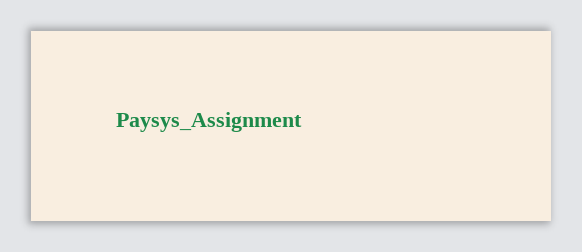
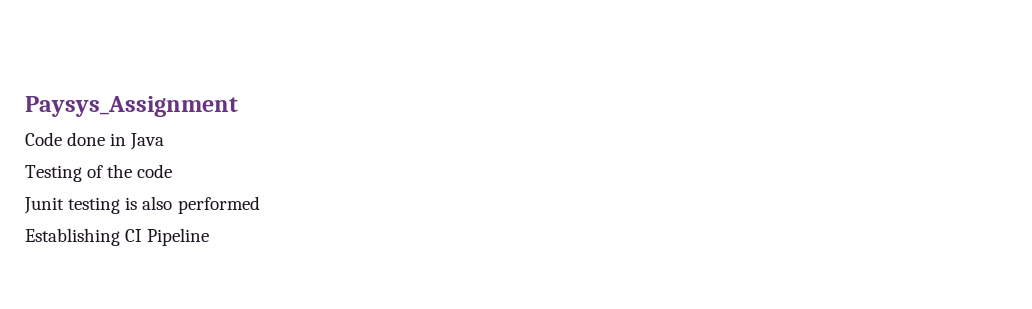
(302, 122) none -> [25,132,165,150] [25,164,173,182] [24,196,260,214] [25,228,210,246] // Code done in Java // Testing of the code // Junit testing is also performed // Establishing CI Pipeline

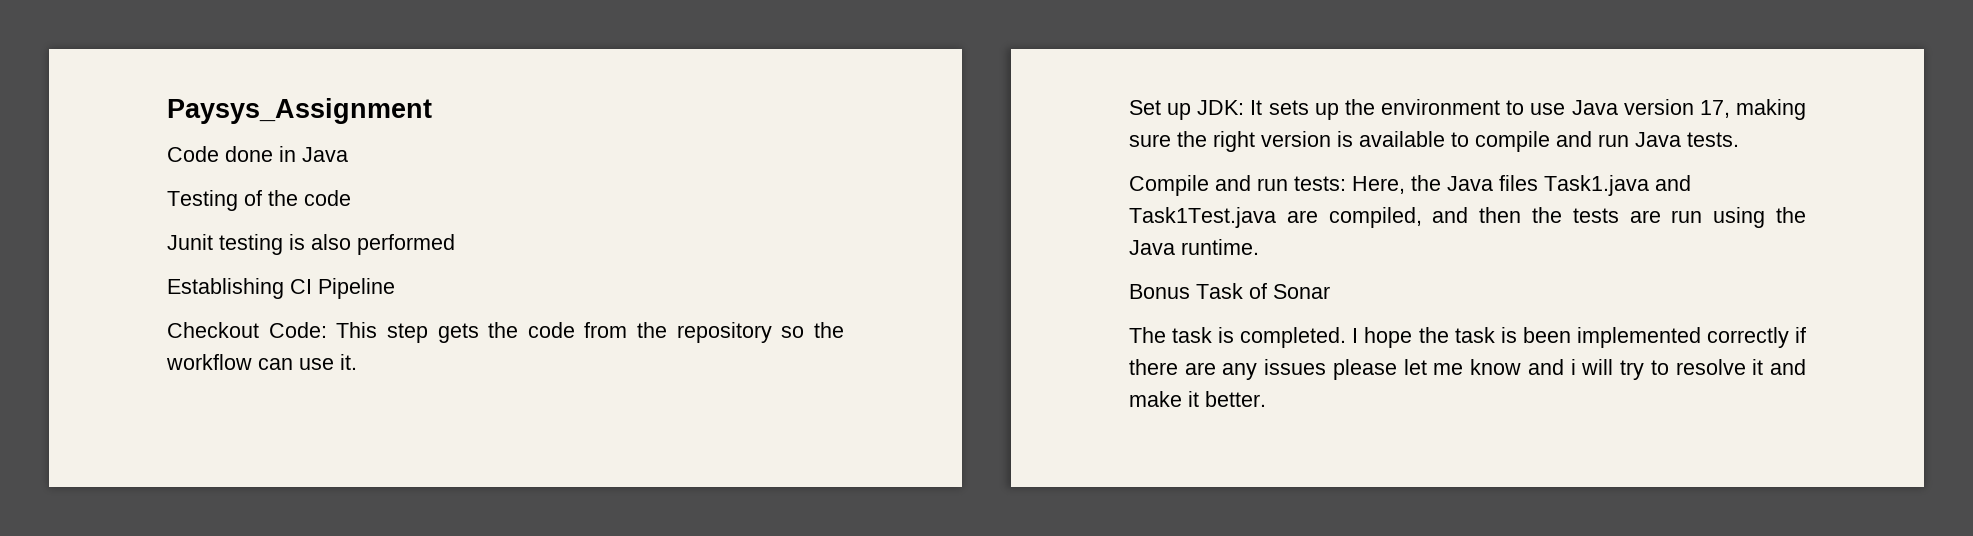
(210, 237) none -> [167,322,844,343] [166,354,357,370] [1129,99,1806,120] [1129,131,1739,152] [1129,175,1691,196] [1129,207,1806,228] [1129,239,1259,255] [1129,283,1330,299] [1129,327,1806,348] [1129,359,1806,380] [1129,391,1266,407] // Checkout Code: This step gets the code from the repository so the workflow can use it. // Set up JDK: It sets up the environment to use Java version 17, making sure the right version is available to compile and run Java tests. // Compile and run tests: Here, the Java files Task1.java and Task1Test.java are compiled, and then the tests are run using the Java runtime. // Bonus Task of Sonar // The task is completed. I hope the task is been implemented correctly if there are any issues please let me know and i will try to resolve it and make it better.

